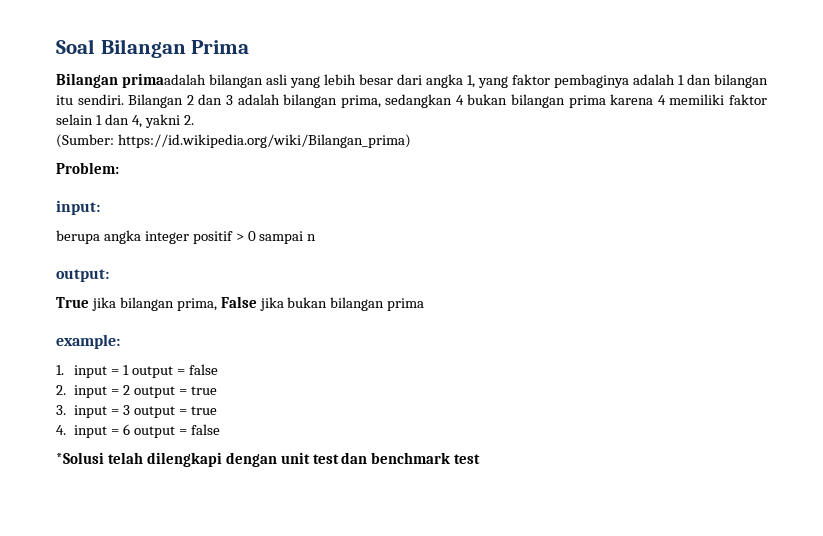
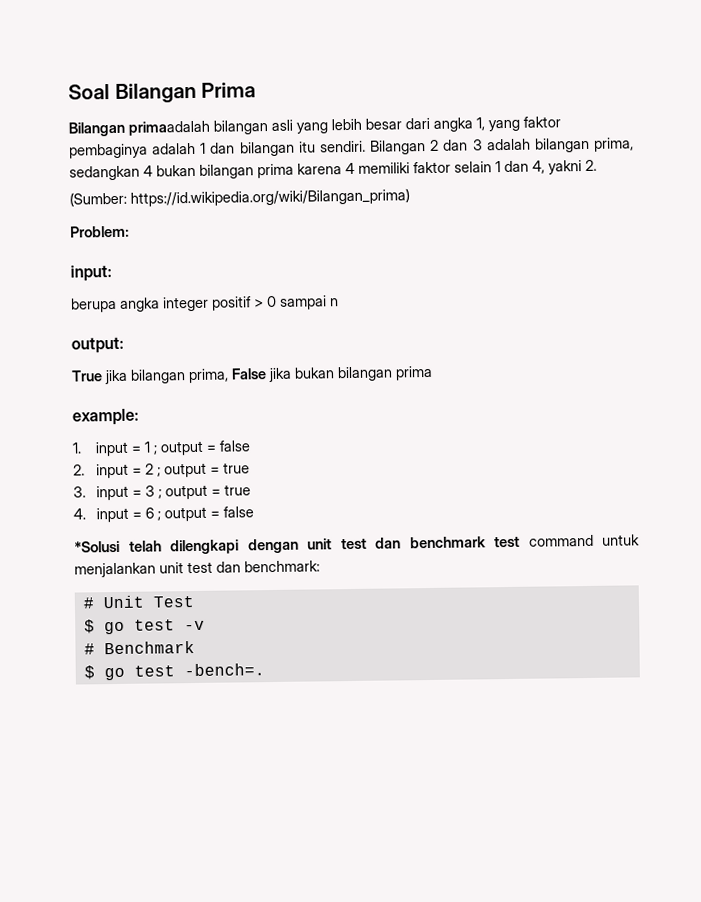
(130, 370) none -> [152,444,158,455] ;
(131, 390) none -> [156,466,161,477] ;
(131, 410) none -> [157,488,162,499] ;
(131, 429) none -> [156,510,161,521] ;
(481, 459) none -> [528,534,640,547] [74,560,320,578] [82,595,194,609] [83,619,205,635] [83,641,195,655] [83,663,265,681] command untuk menjalankan unit test dan benchmark: // # Unit Test // $ go test -v // # Benchmark // $ go test -bench=.

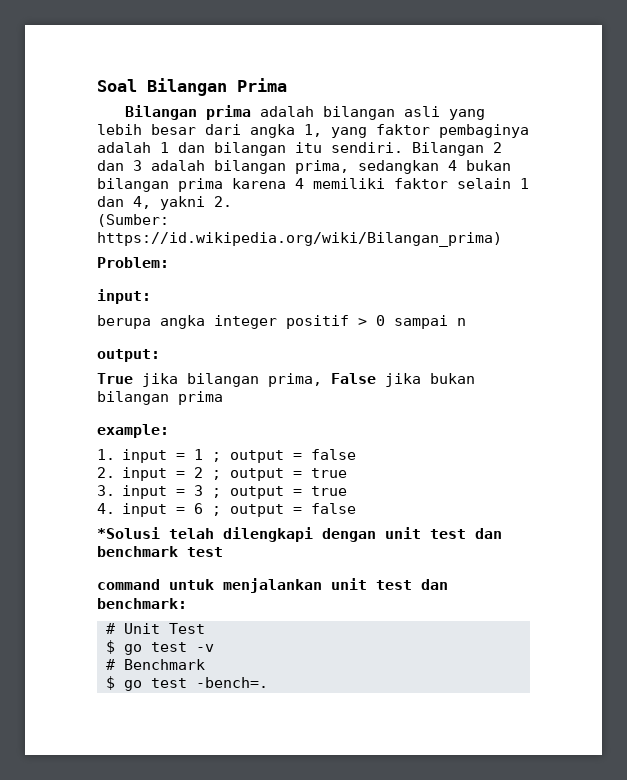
[128,120,210,136] primaadalah -> [205,105,314,120] prima adalah
(520, 541) none -> (223, 552) //

